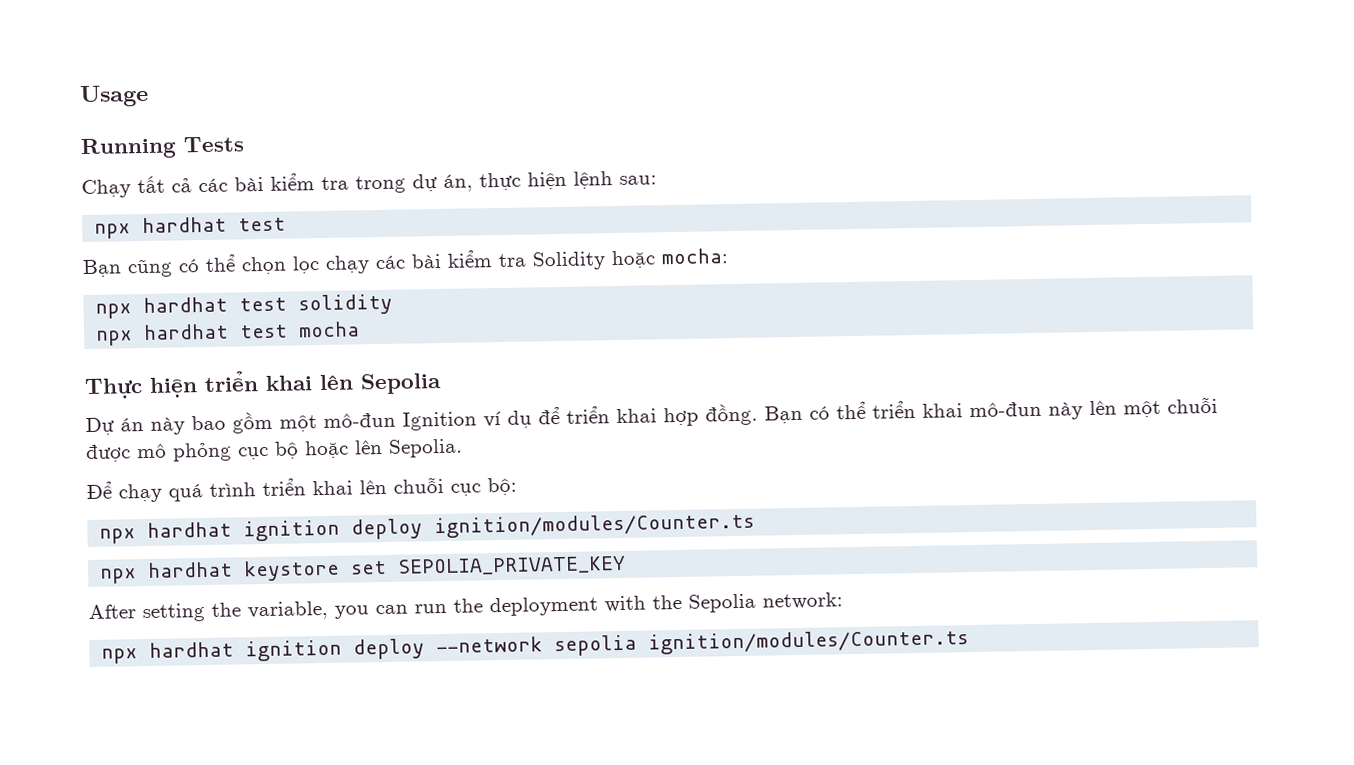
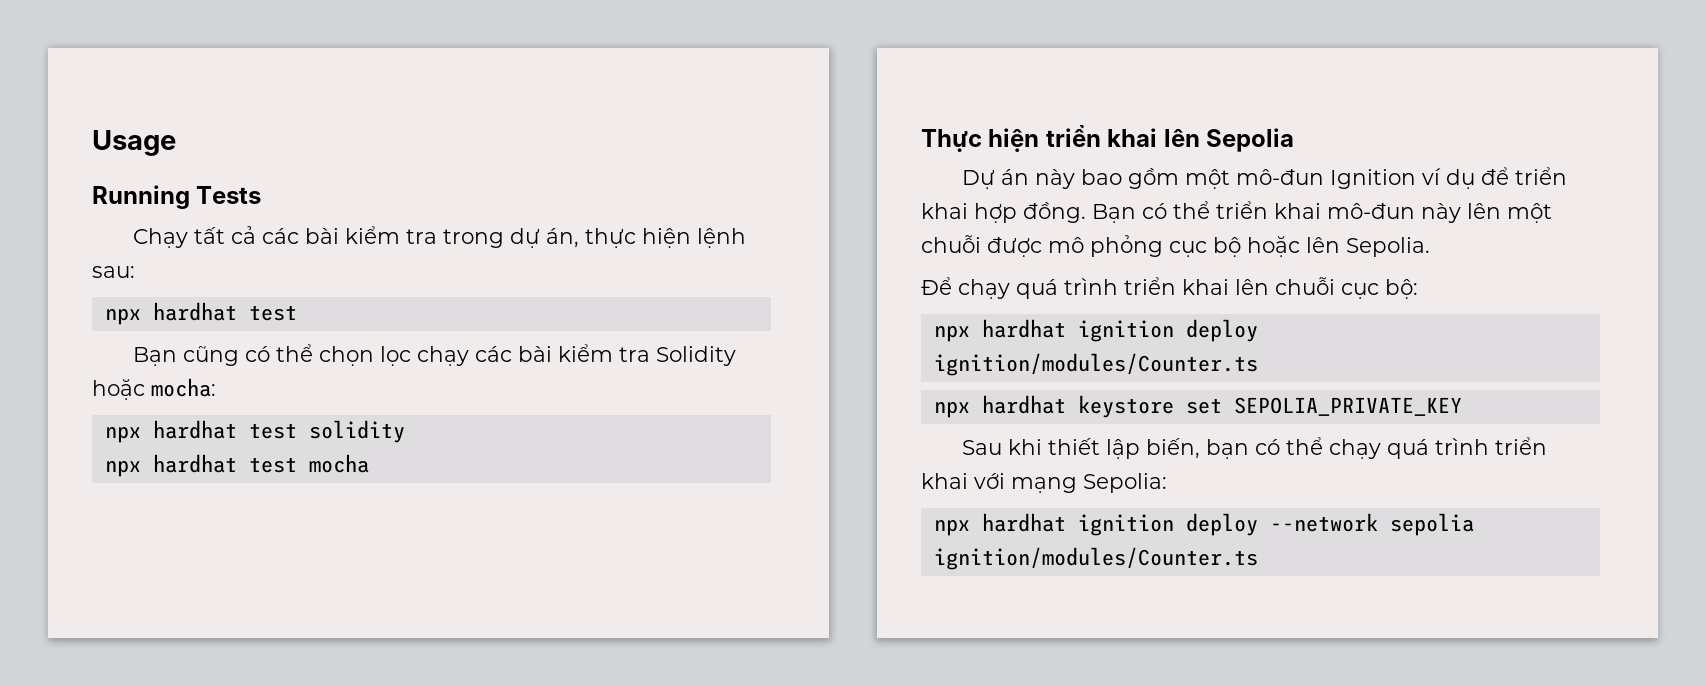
[88,592,843,623] After setting the variable, you can run the deployment with the Sepolia network: -> [962,437,1548,459] [921,473,1167,493] Sau khi thiết lập biến, bạn có thể chạy quá trình triển khai với mạng Sepolia:

